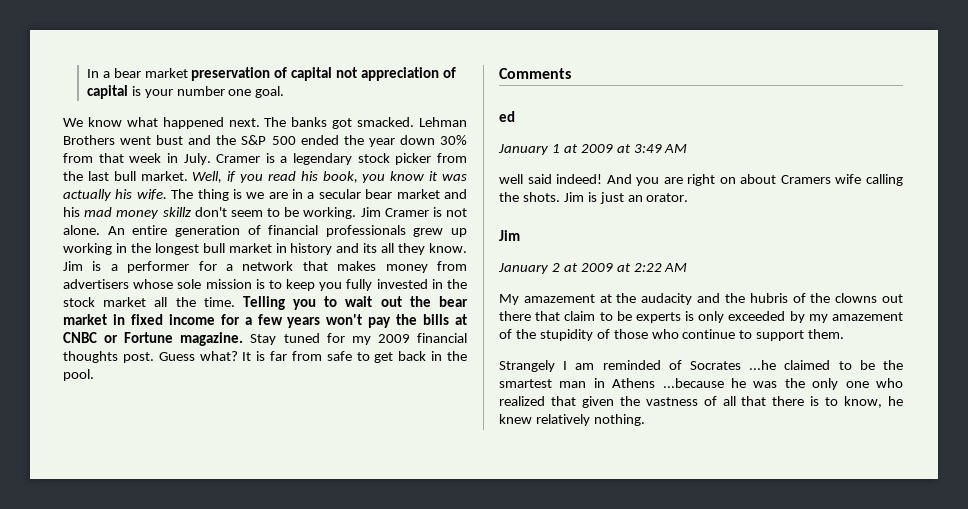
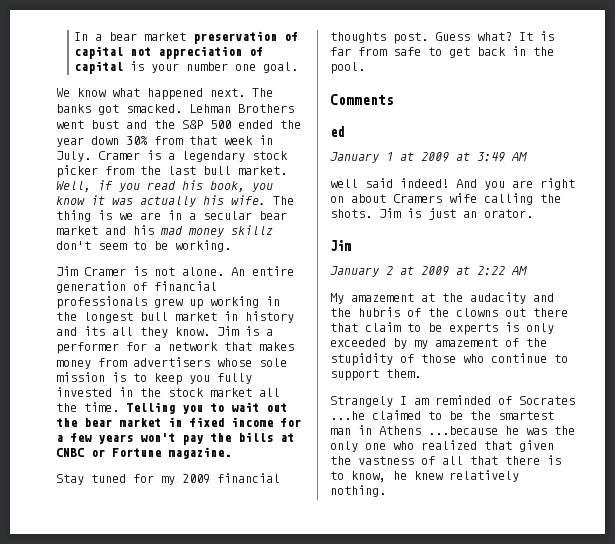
(357, 213) none -> (231, 246) //
(244, 339) none -> (231, 453) //

